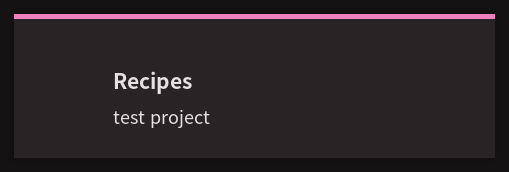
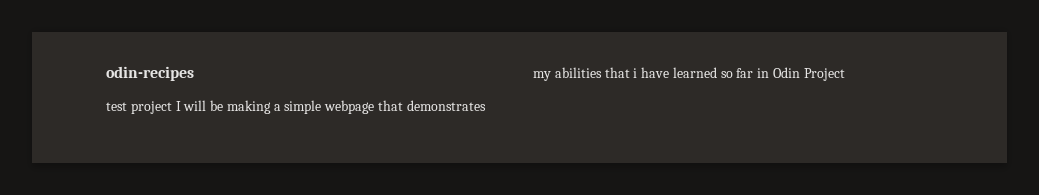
[113,71,192,94] Recipes -> [106,66,194,81] odin-recipes
(210, 118) none -> [175,100,486,114] [533,67,845,81] I will be making a simple webpage that demonstrates my abilities that i have learned so far in Odin Project

